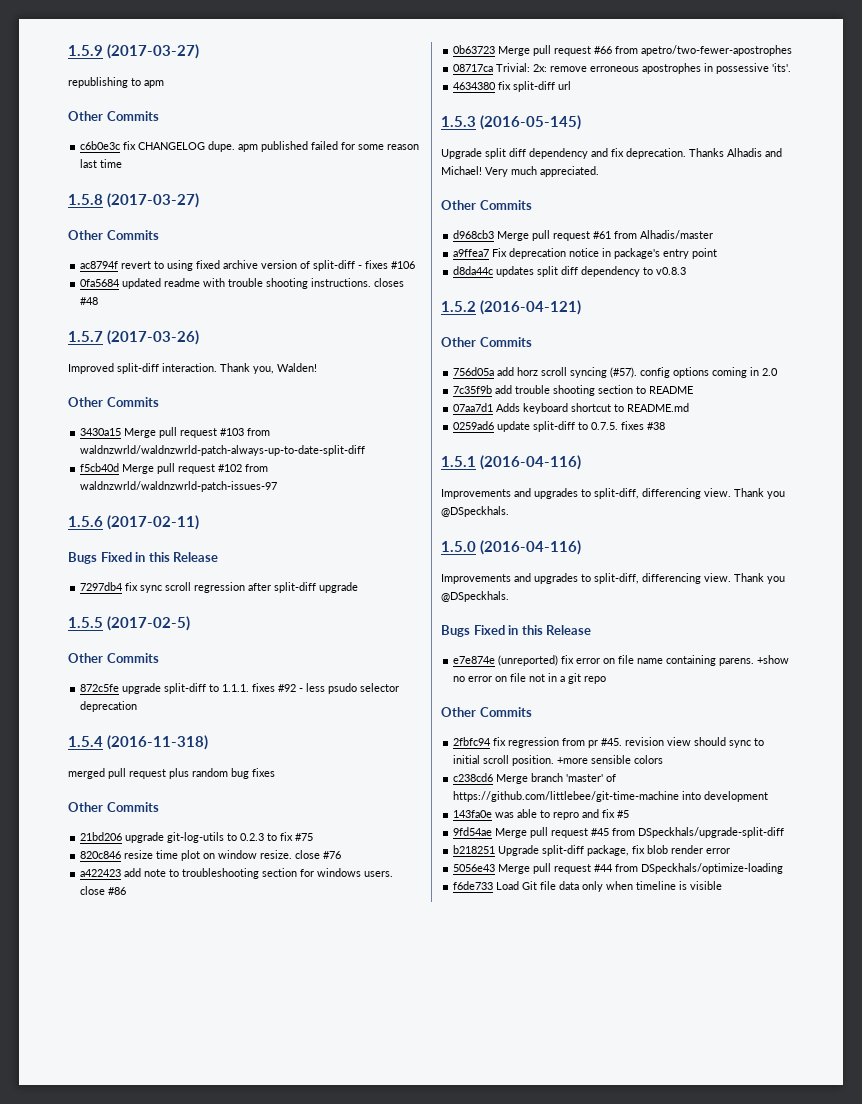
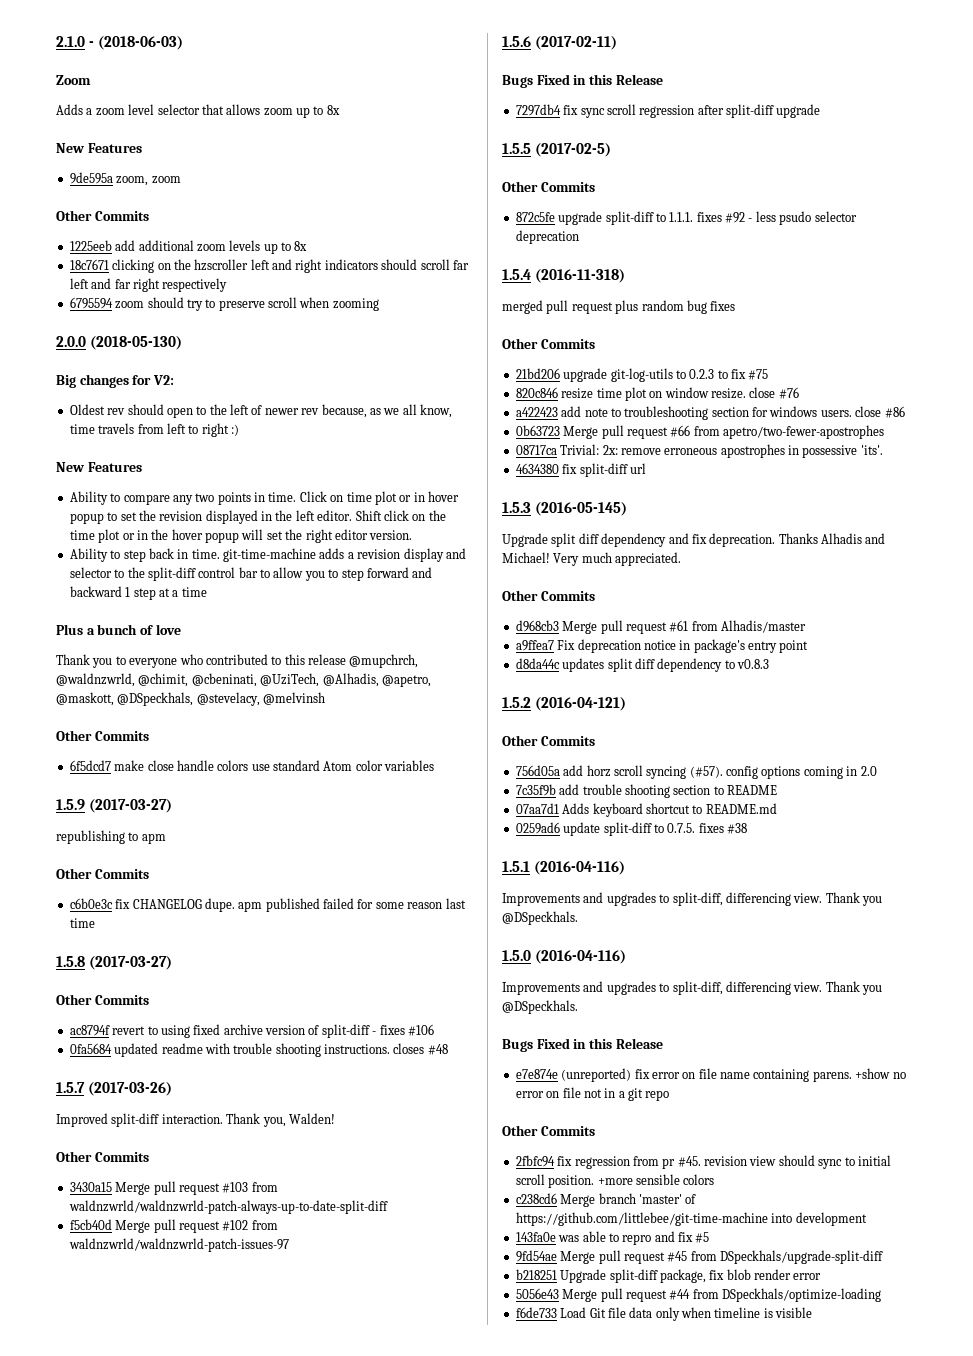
(68, 50) none -> [56,36,183,50] [56,75,91,85] [56,104,340,118] [56,143,142,153] [69,172,181,186] [56,210,149,221] [69,240,308,254] [69,259,469,273] [69,278,228,292] [69,297,379,311] [56,336,182,350] [56,374,174,388] [69,404,452,418] [69,423,239,437] [56,462,142,472] [69,491,459,505] [69,510,446,524] [69,529,413,543] [69,548,466,562] [69,567,433,581] [69,586,207,600] [56,624,181,635] [56,654,419,668] [56,673,431,687] [56,692,326,706] [56,730,149,741] [69,760,435,771] 2.1.0 - (2018-06-03) // Zoom // Adds a zoom level selector that allows zoom up to 8x // New Features // 9de595a zoom, zoom // Other Commits // 1225eeb add additional zoom levels up to 8x // 18c7671 clicking on the hzscroller left and right indicators should scroll far left and far right respectively // 6795594 zoom should try to preserve scroll when zooming // 2.0.0 (2018-05-130) // Big changes for V2: // Oldest rev should open to the left of newer rev because, as we all know, time travels from left to right :) // New Features // Ability to compare any two points in time. Click on time plot or in hover popup to set the revision displayed in the left editor. Shift click on the time plot or in the hover popup will set the right editor version. // Ability to step back in time. git-time-machine adds a revision display and selector to the split-diff control bar to allow you to step forward and backward 1 step at a time // Plus a bunch of love // Thank you to everyone who contributed to this release @mupchrch, @waldnzwrld, @chimit, @cbeninati, @UziTech, @Alhadis, @apetro, @maskott, @DSpeckhals, @stevelacy, @melvinsh // Other Commits // 6f5dcd7 make close handle colors use standard Atom color variables //

